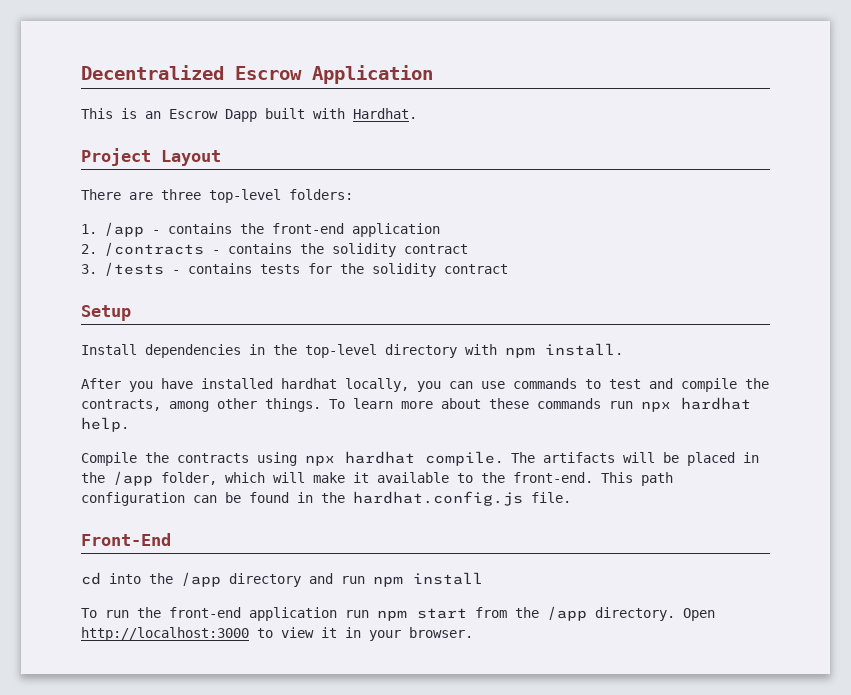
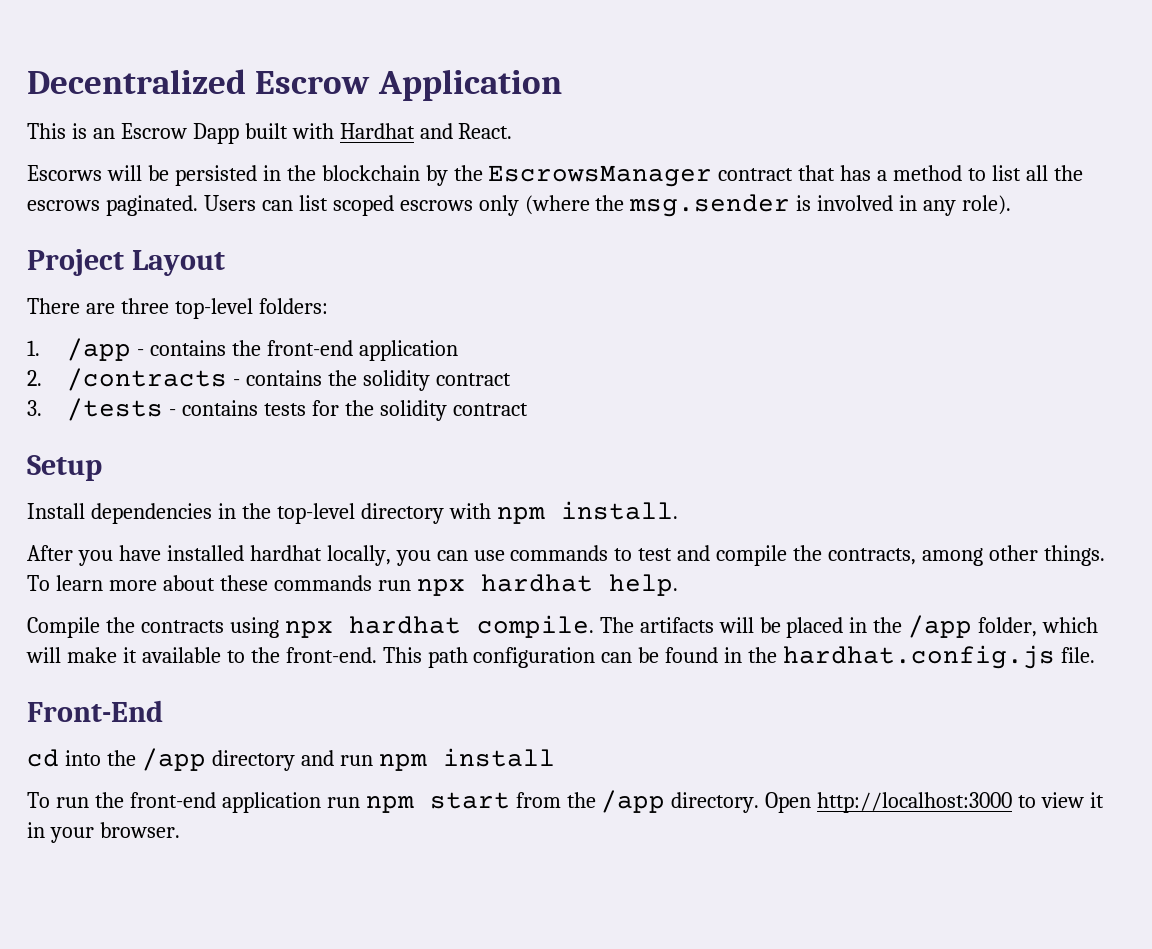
[353,108,417,119] Hardhat. -> [339,123,513,139] [27,165,1083,187] [27,194,1012,217] Hardhat and React. // Escorws will be persisted in the blockchain by the EscrowsManager contract that has a method to list all the escrows paginated. Users can list scoped escrows only (where the msg.sender is involved in any role).

